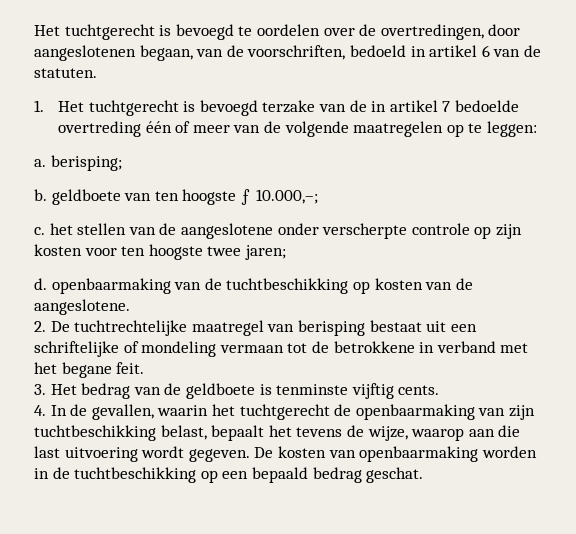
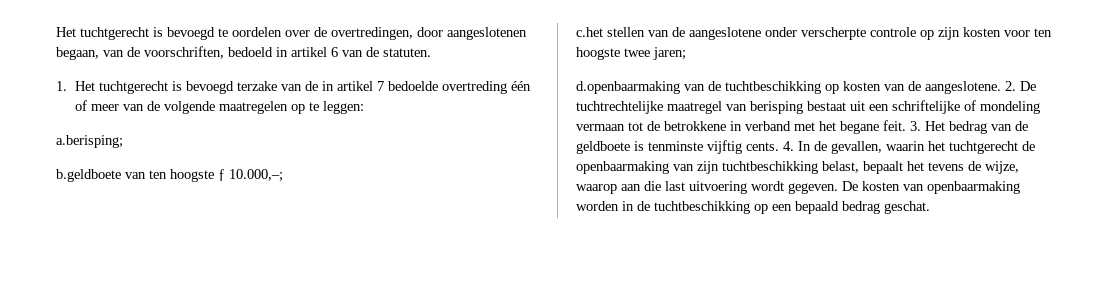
[34,155,122,171] [34,189,121,205] a. berisping; // b. geldboete -> [56,135,123,148] [56,169,121,182] a.berisping; // b.geldboete
[34,223,73,235] c. het -> [576,27,603,37] c.het
[34,278,171,294] d. openbaarmaking -> [576,81,680,94] d.openbaarmaking
(130, 307) // -> (1001, 87) none
(145, 368) // -> (906, 125) none
(440, 390) // -> (779, 146) none

